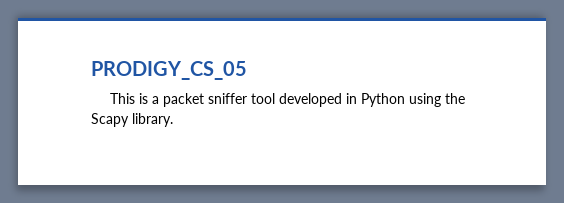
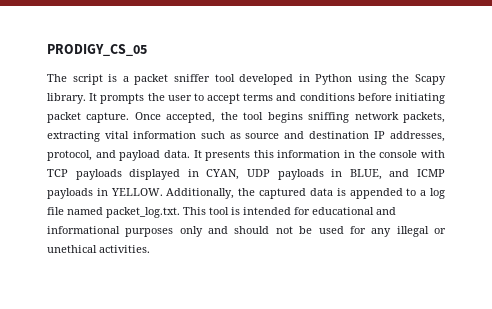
[109,93,135,104] This -> [47,74,103,85] The script
(173, 120) none -> [89,93,446,104] [47,112,446,123] [47,131,446,142] [47,150,445,161] [47,169,446,180] [47,188,445,199] [47,207,396,218] [47,226,447,237] [47,245,150,253] It prompts the user to accept terms and conditions before initiating packet capture. Once accepted, the tool begins sniffing network packets, extracting vital information such as source and destination IP addresses, protocol, and payload data. It presents this information in the console with TCP payloads displayed in CYAN, UDP payloads in BLUE, and ICMP payloads in YELLOW. Additionally, the captured data is appended to a log file named packet_log.txt. This tool is intended for educational and informational purposes only and should not be used for any illegal or unethical activities.

